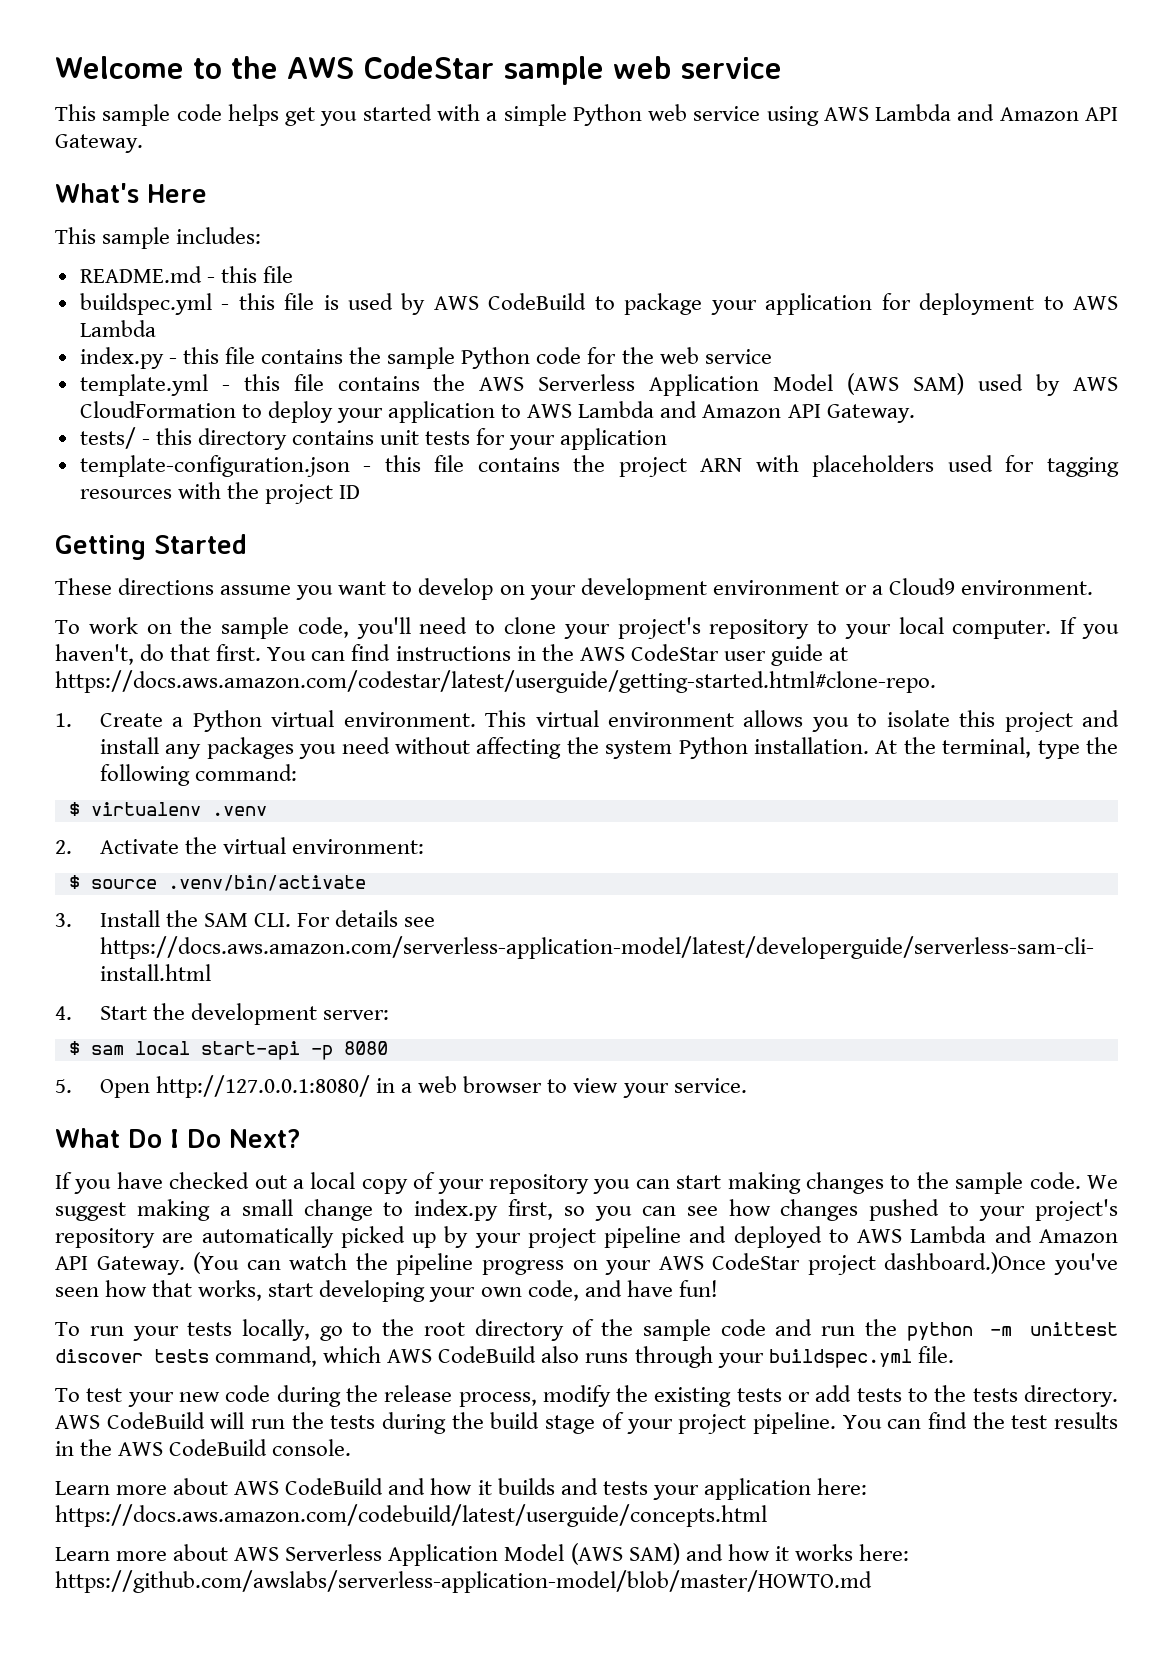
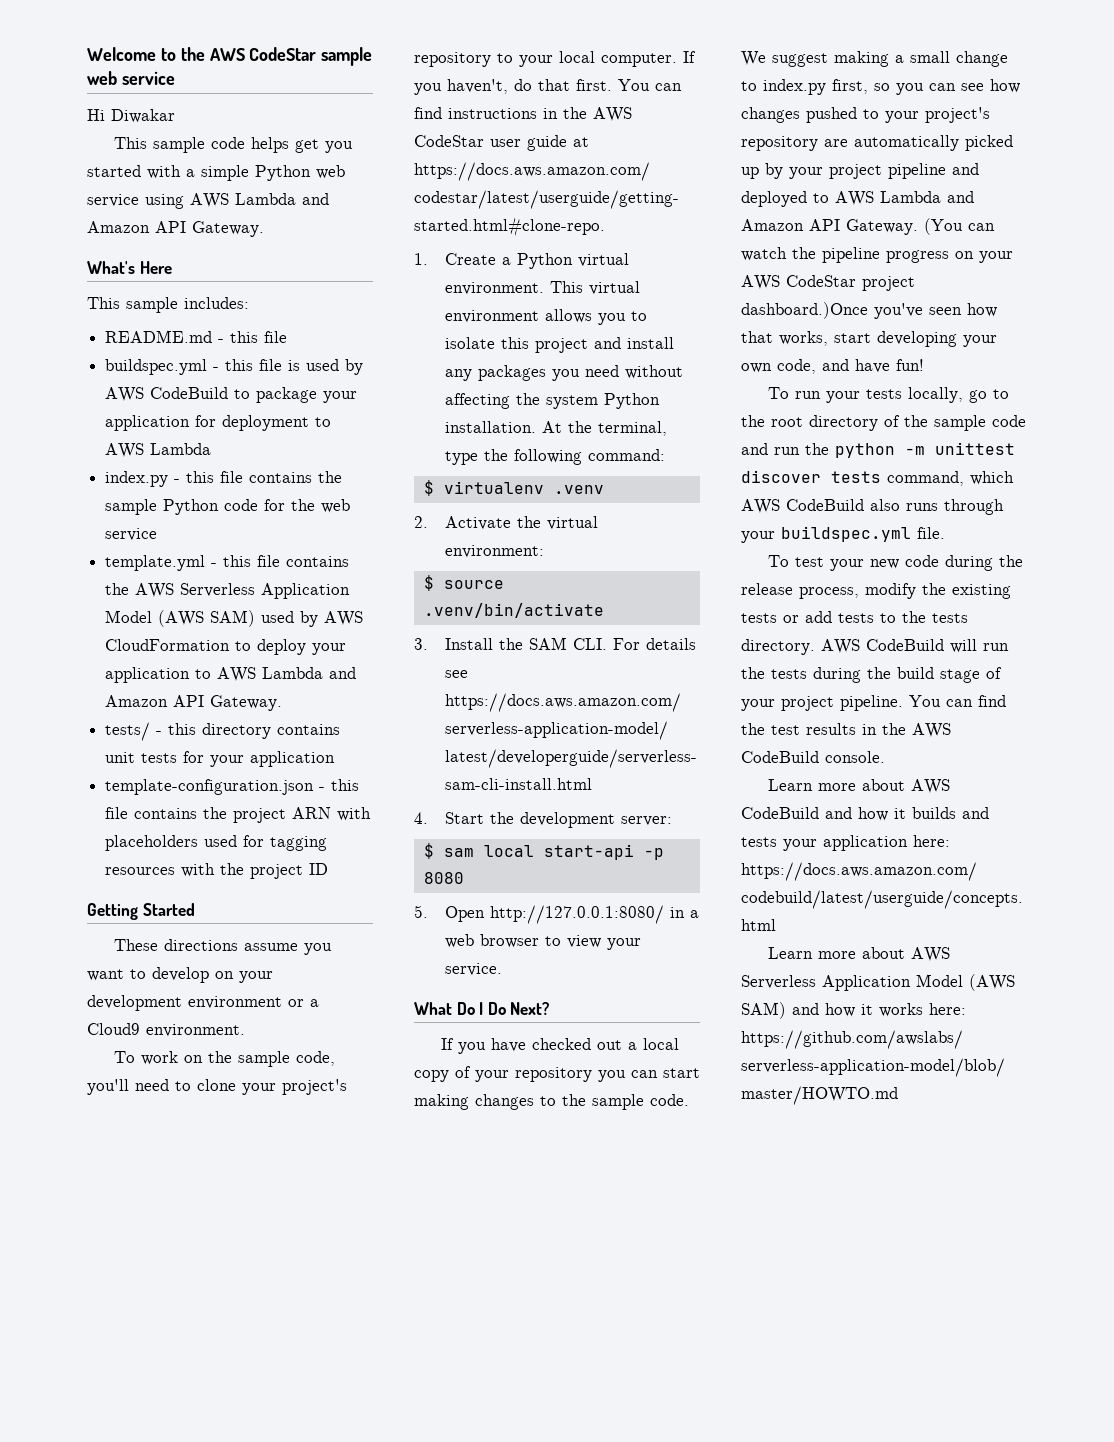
(782, 68) none -> [87,109,175,123] // Hi Diwakar

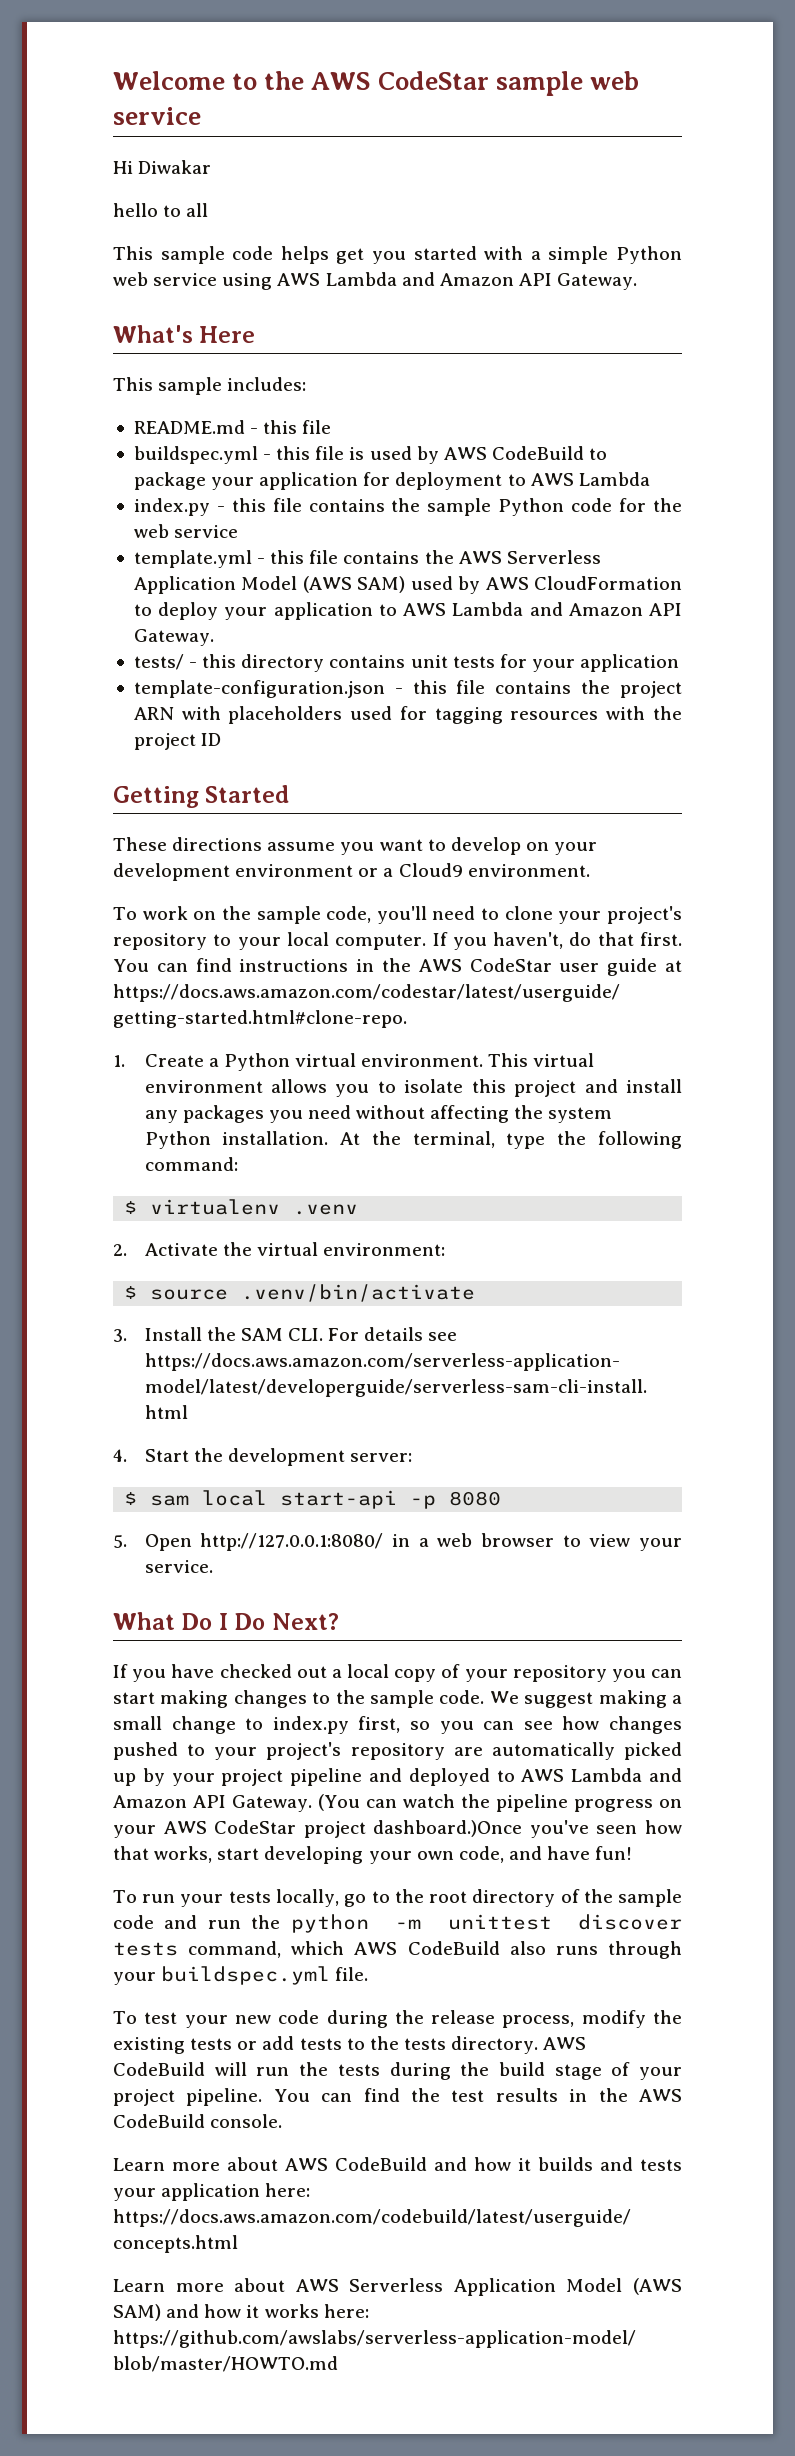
(175, 116) none -> [113,203,209,217] // hello to all

